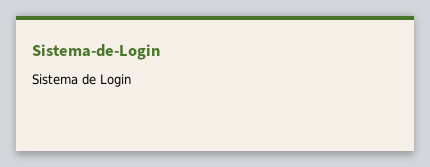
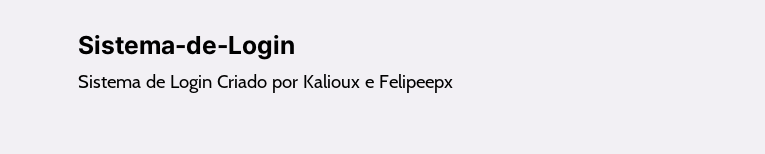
(131, 80) none -> [216,74,453,93] Criado por Kalioux e Felipeepx

